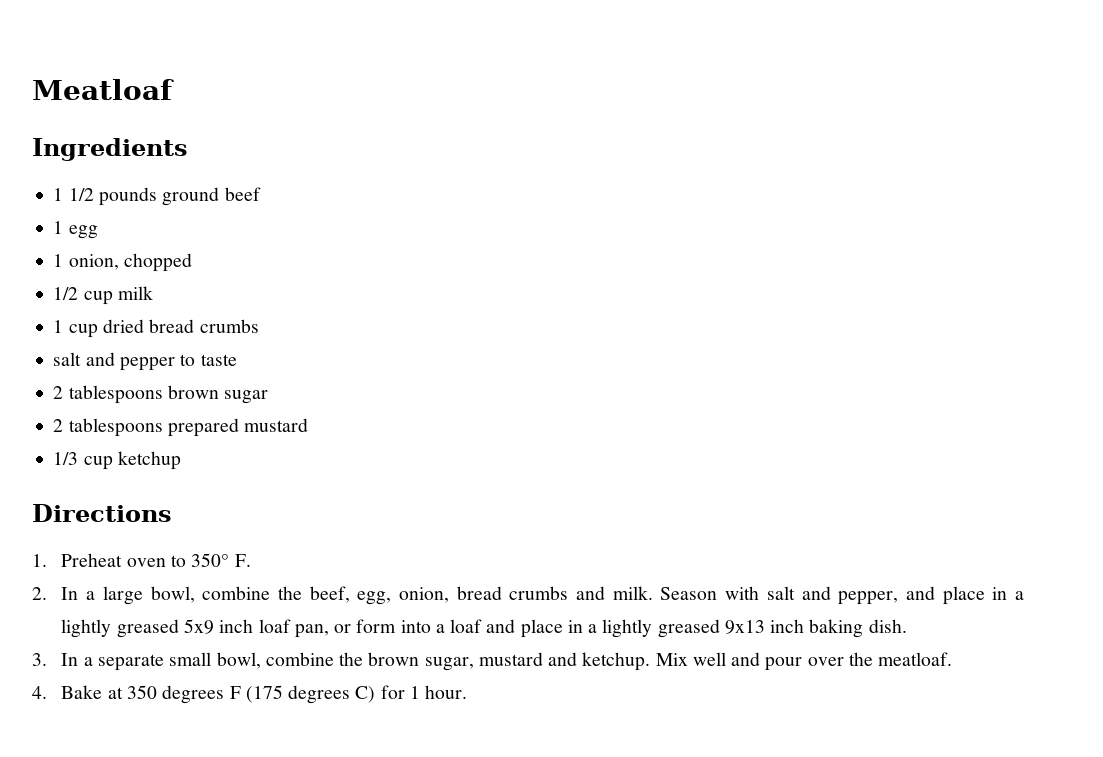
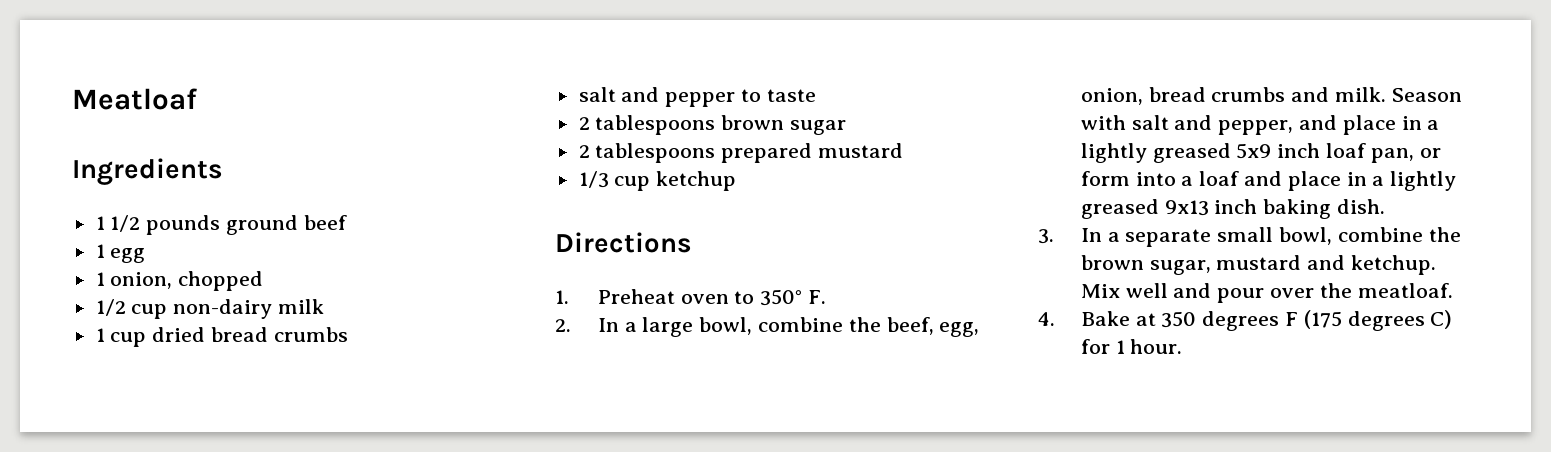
(113, 298) none -> [173,299,273,319] non-dairy

